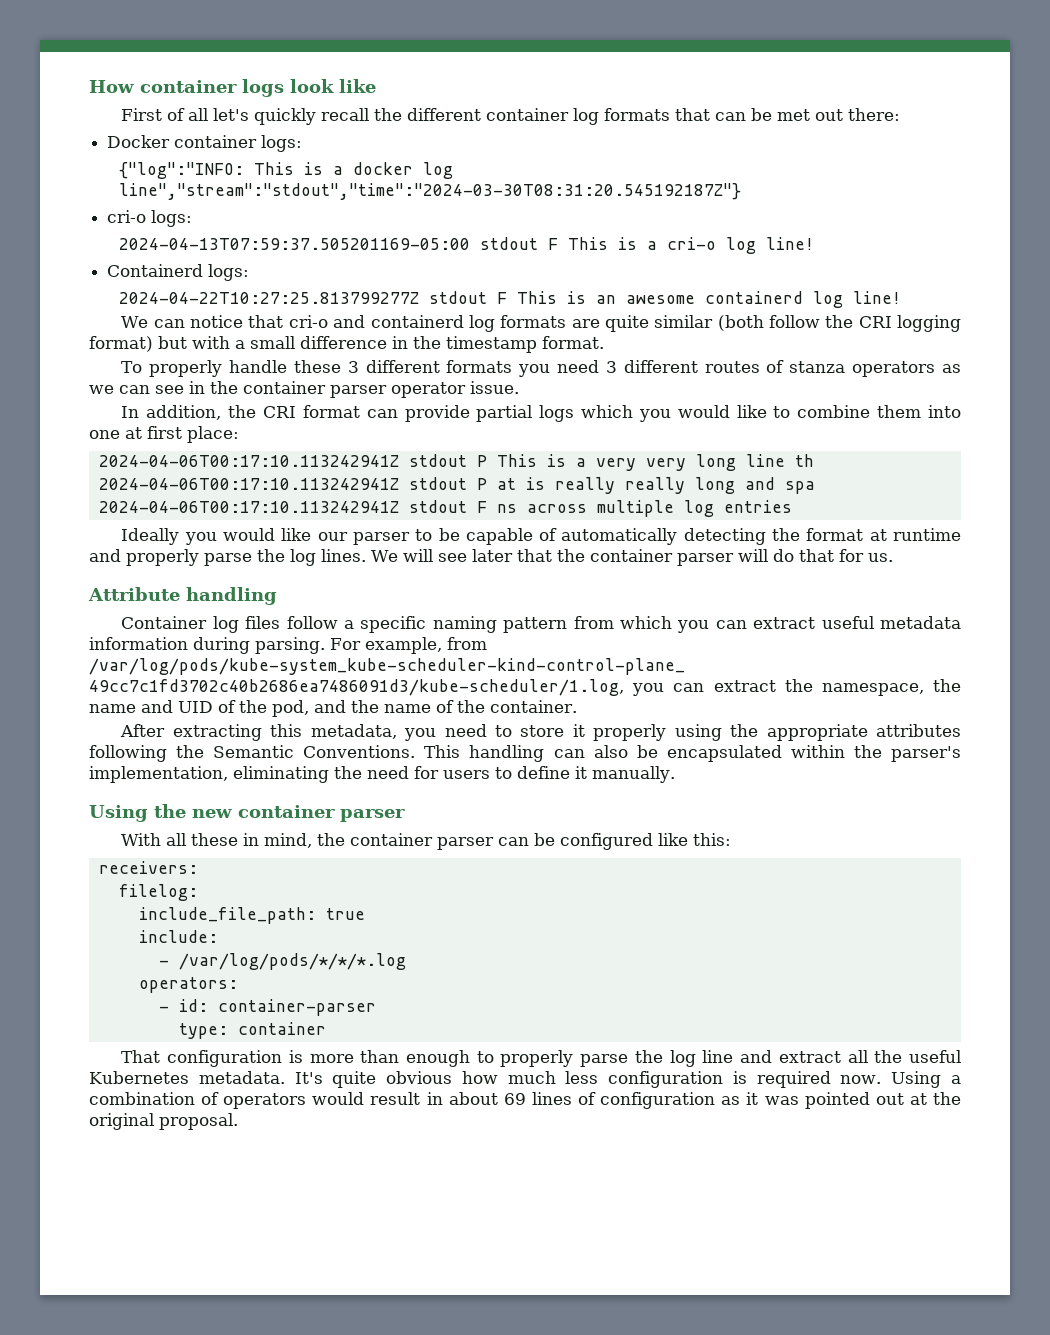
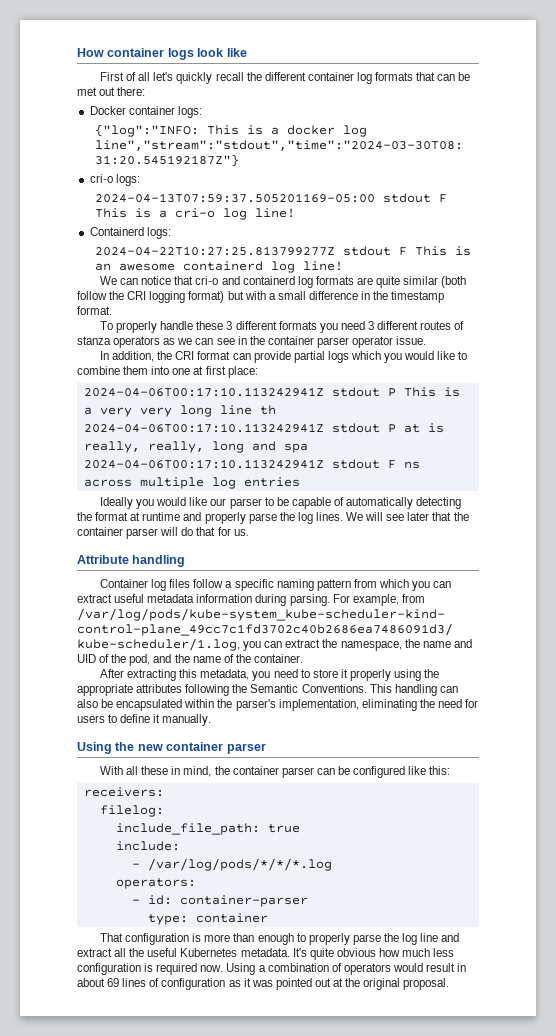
[554,477,685,494] really really -> [83,441,204,453] really, really,

